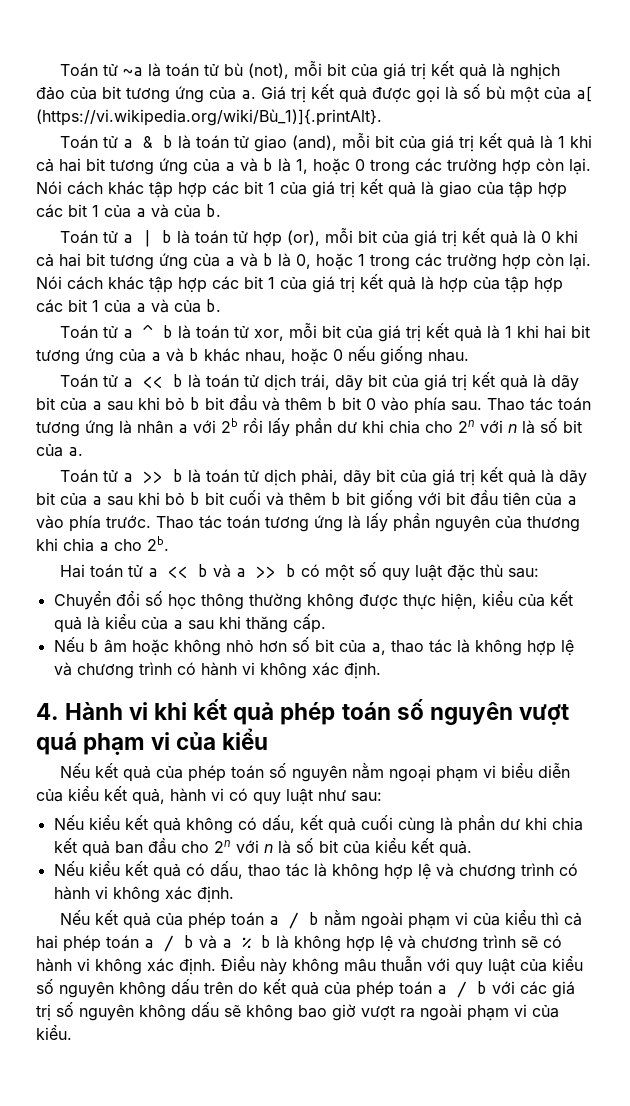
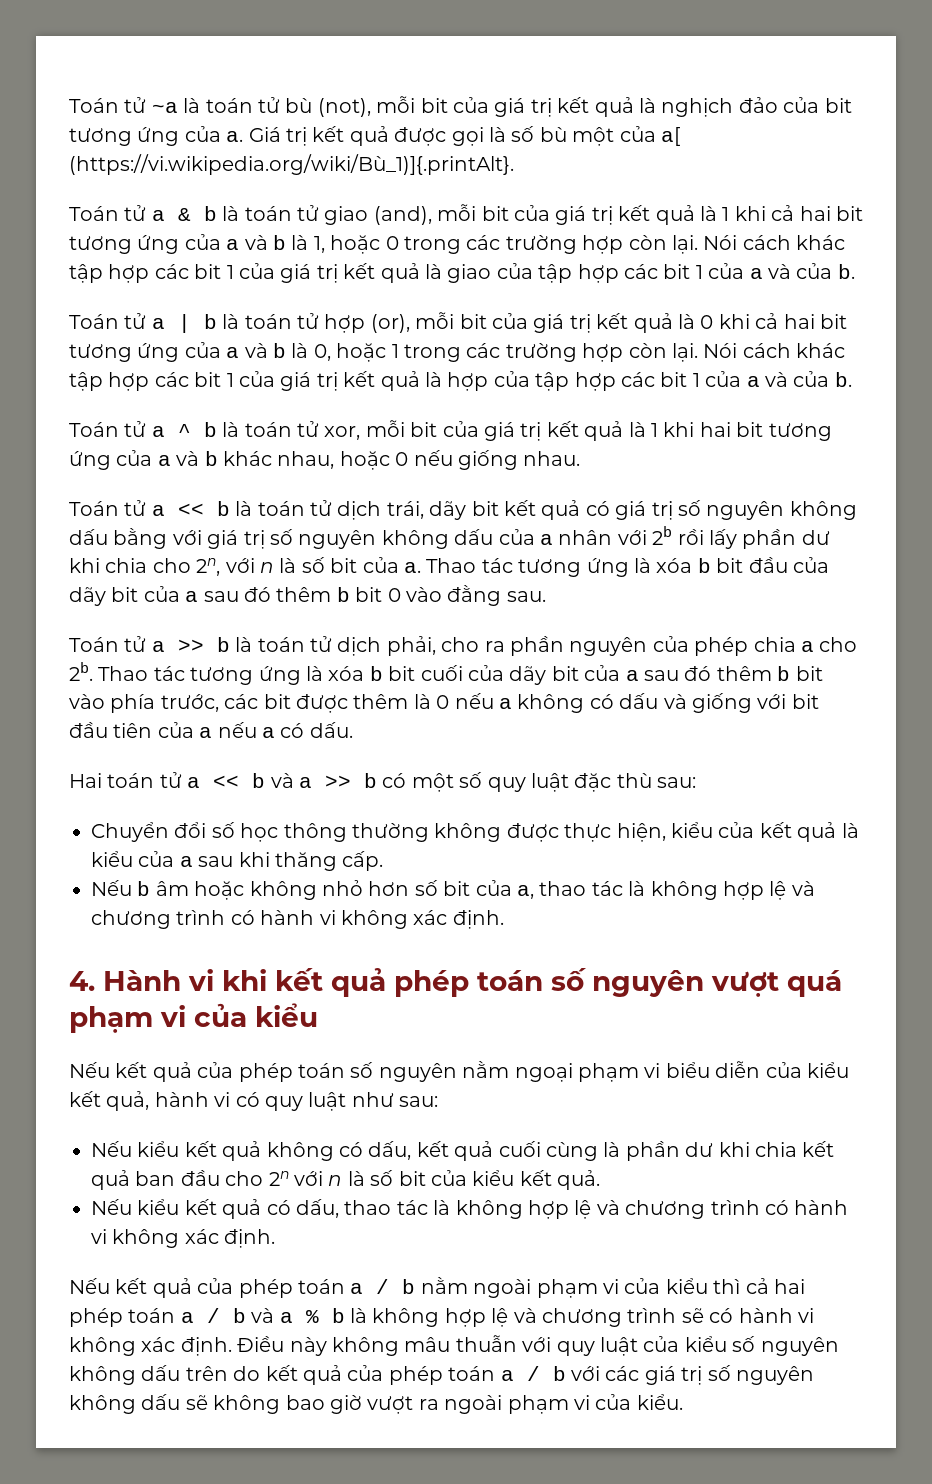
[392,372,580,391] [36,395,591,414] [36,420,188,437] của giá trị kết quả là dãy bit của a sau khi bỏ b bit đầu và thêm b bit 0 vào phía sau. Thao tác toán tương ứng là nhân a -> [503,500,857,520] [69,528,613,549] kết quả có giá trị số nguyên không dấu bằng với giá trị số nguyên không dấu của a nhân
[458,420,475,433] 2n -> [196,558,221,576] 2n,
(83, 451) none -> [426,557,829,577] [69,585,546,606] Thao tác tương ứng là xóa b bit đầu của dãy bit của a sau đó thêm b bit 0 vào đằng sau.
[343,467,588,486] [36,490,365,506] dãy bit của giá trị kết quả là dãy bit của a sau khi bỏ b bit cuối và thêm b bit -> [441,636,858,656] [69,662,823,685] [69,693,687,713] cho ra phần nguyên của phép chia a cho 2b. Thao tác tương ứng là xóa b bit cuối của dãy bit của a sau đó thêm b bit vào phía trước, các bit được thêm là 0 nếu a không có dấu và
[36,513,580,532] [36,536,169,552] vào phía trước. Thao tác toán tương ứng là lấy phần nguyên của thương khi chia a cho 2b. -> [217,722,353,738] nếu a có dấu.

